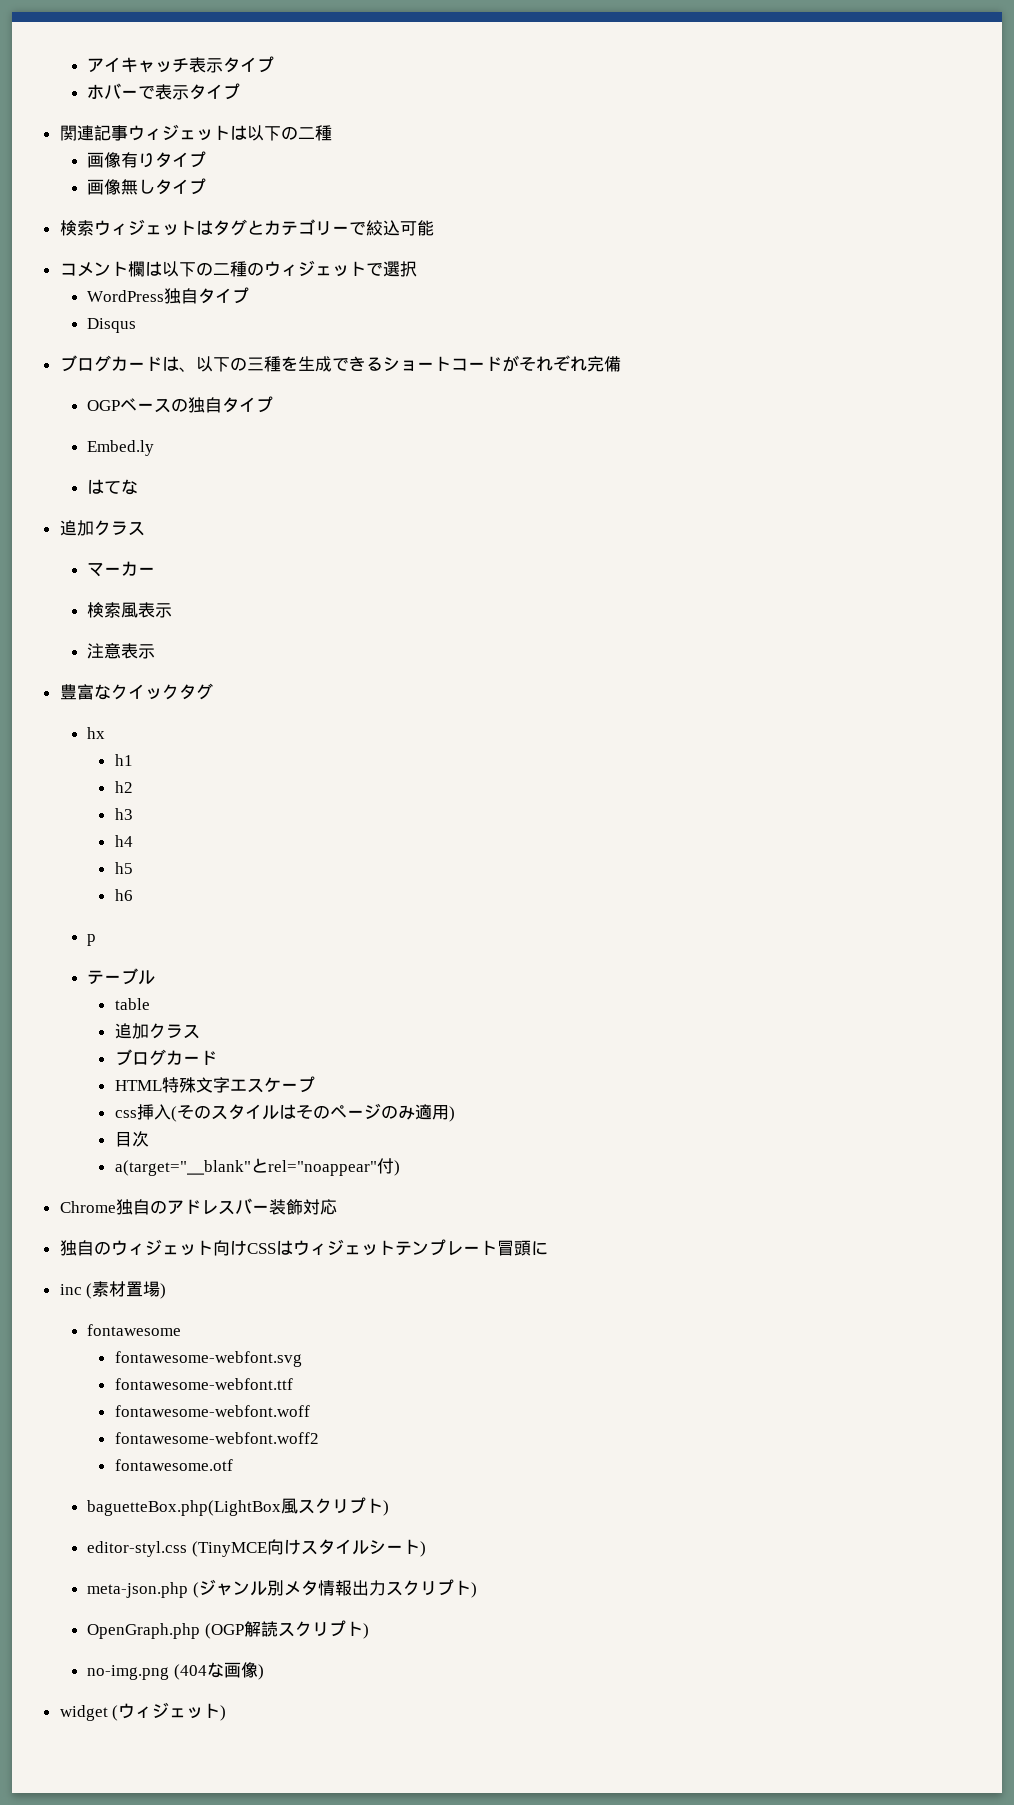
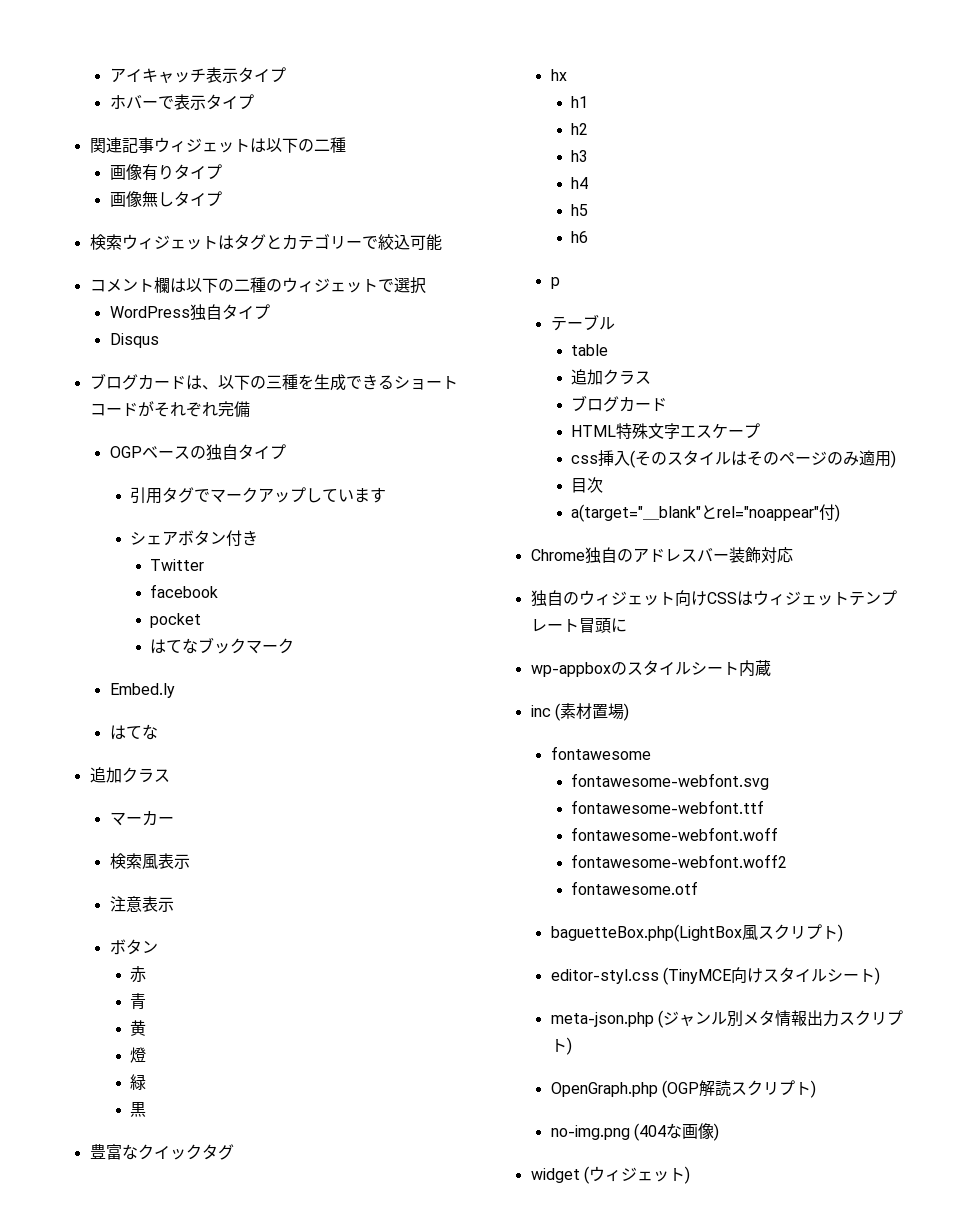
(274, 404) none -> [130,487,387,504] [130,530,259,547] [150,559,205,571] [150,584,219,598] [150,613,202,628] [150,637,295,654] // 引用タグでマークアップしています // シェアボタン付き // Twitter // facebook // pocket // はてなブックマーク
(156, 651) none -> [109,939,158,955] [130,966,147,983] [130,993,147,1010] [130,1020,147,1036] [130,1047,147,1063] [130,1074,147,1090] [130,1102,147,1117] // ボタン // 赤 // 青 // 黄 // 燈 // 緑 // 黒
(548, 1248) none -> [530,660,771,677] // wp-appboxのスタイルシート内蔵

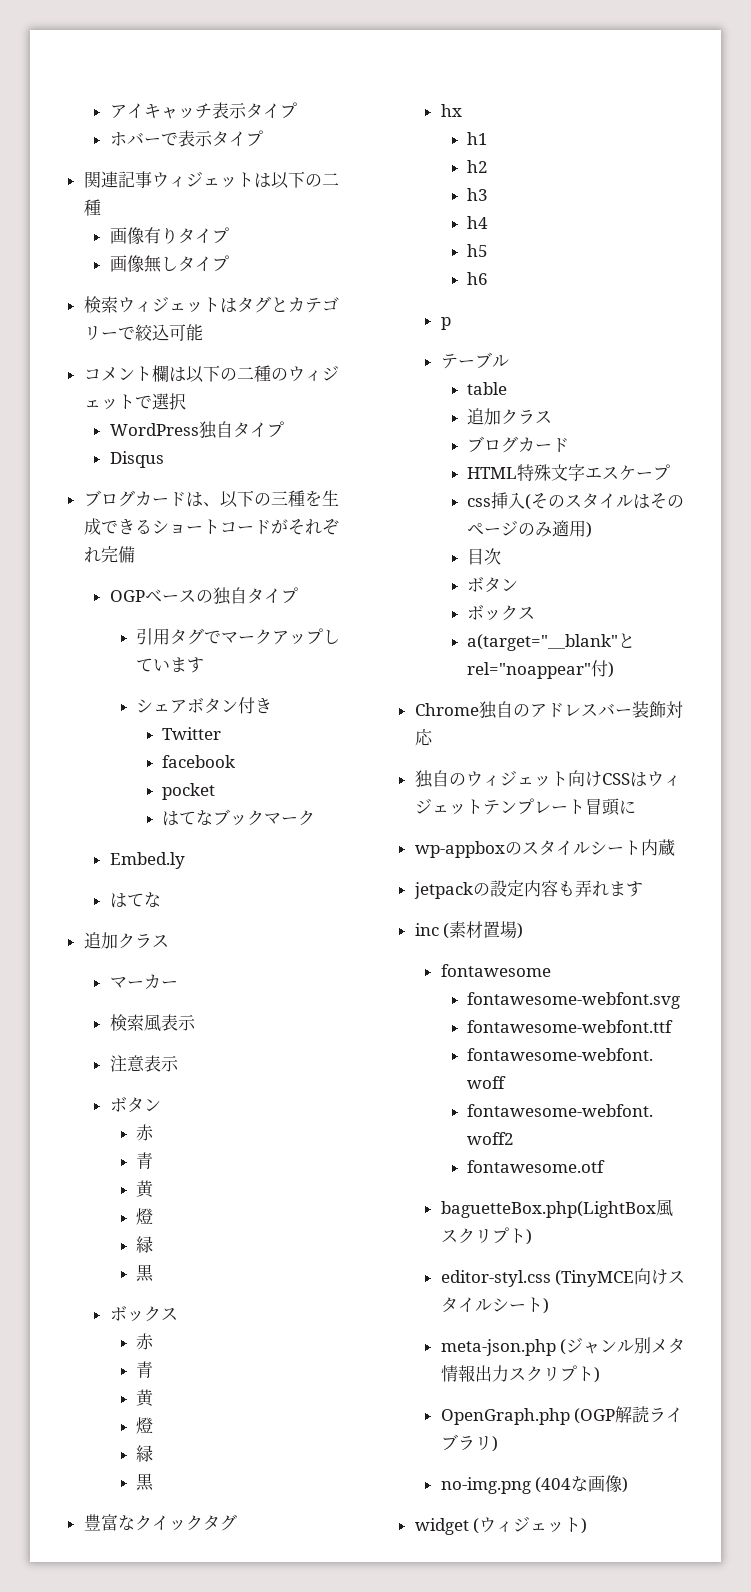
(147, 1109) none -> [109,1305,178,1322] [135,1333,154,1350] [135,1361,153,1378] [135,1389,154,1407] [135,1417,153,1434] [135,1445,153,1462] [135,1473,154,1491] // ボックス // 赤 // 青 // 黄 // 燈 // 緑 // 黒
(604, 485) none -> [466,576,518,593] [466,604,535,621] // ボタン // ボックス
(771, 668) none -> [413,880,643,899] // jetpackの設定内容も弄れます
[731,1080,812,1096] スクリプト -> [649,1407,684,1423] [440,1434,492,1451] ライブラリ

